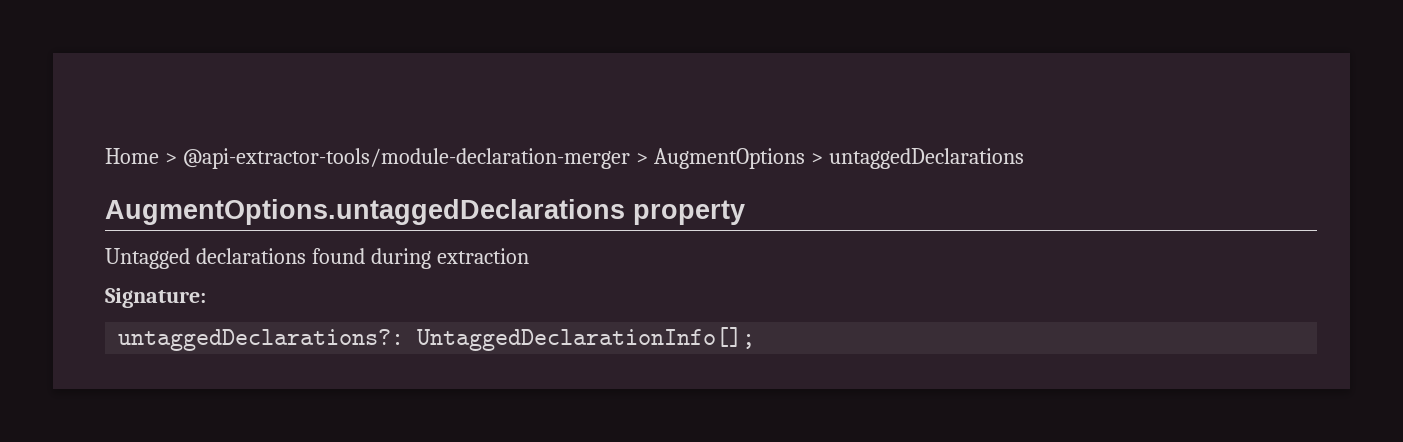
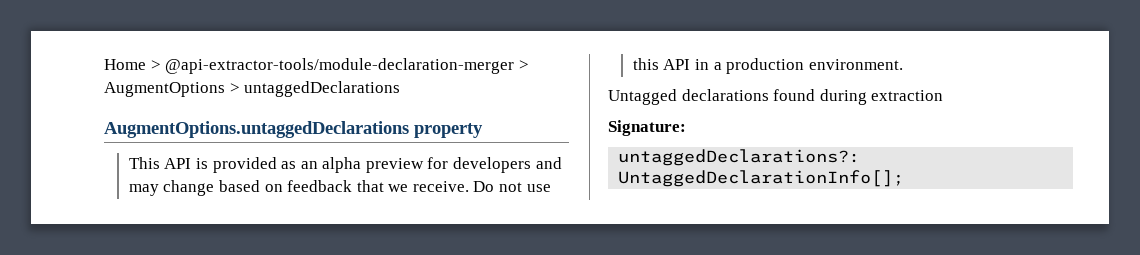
(745, 212) none -> [128,157,562,173] [128,180,551,196] [632,58,903,74] // This API is provided as an alpha preview for developers and may change based on feedback that we receive. Do not use this API in a production environment.

